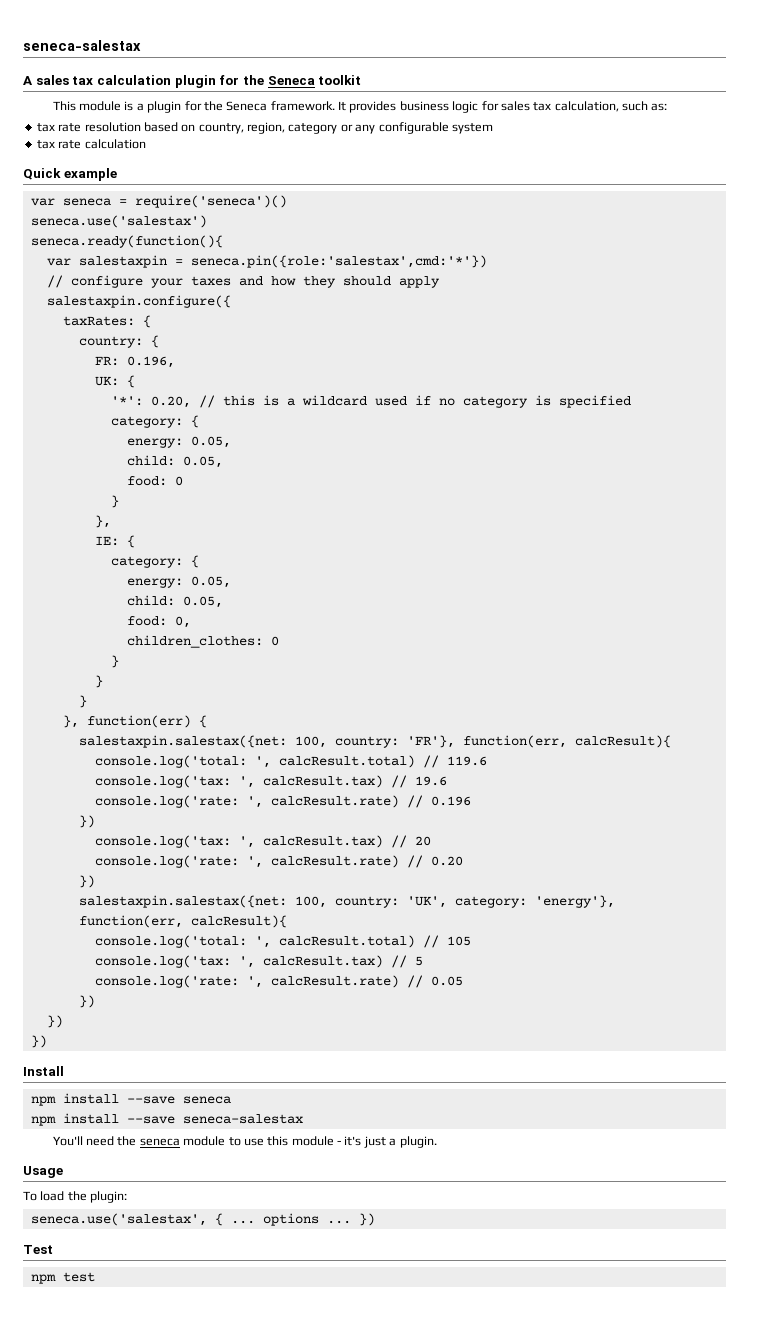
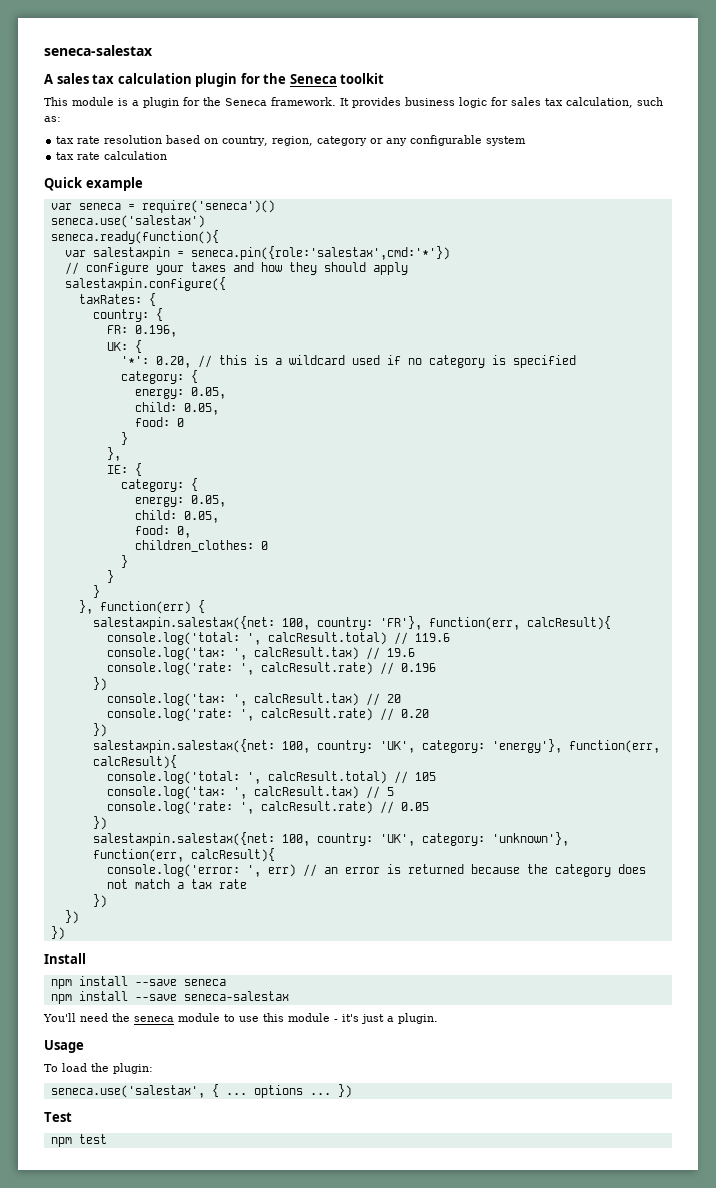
(95, 1001) none -> [92,832,569,846] [92,848,275,862] [106,864,646,877] [106,879,247,889] [92,894,107,908] // salestaxpin.salestax({net: 100, country: 'UK', category: 'unknown'}, function(err, calcResult){ // console.log('error: ', err) // an error is returned because the category does not match a tax rate // })

